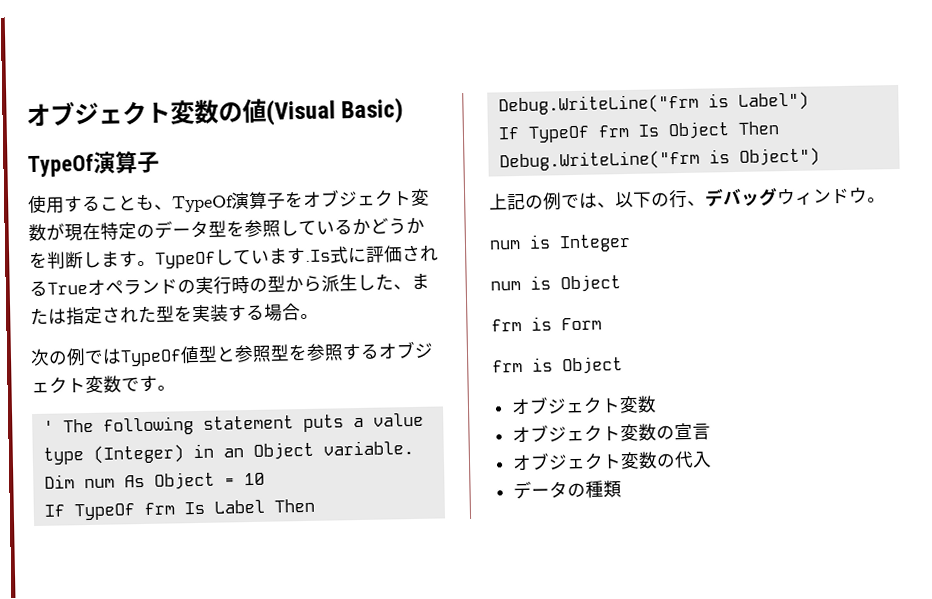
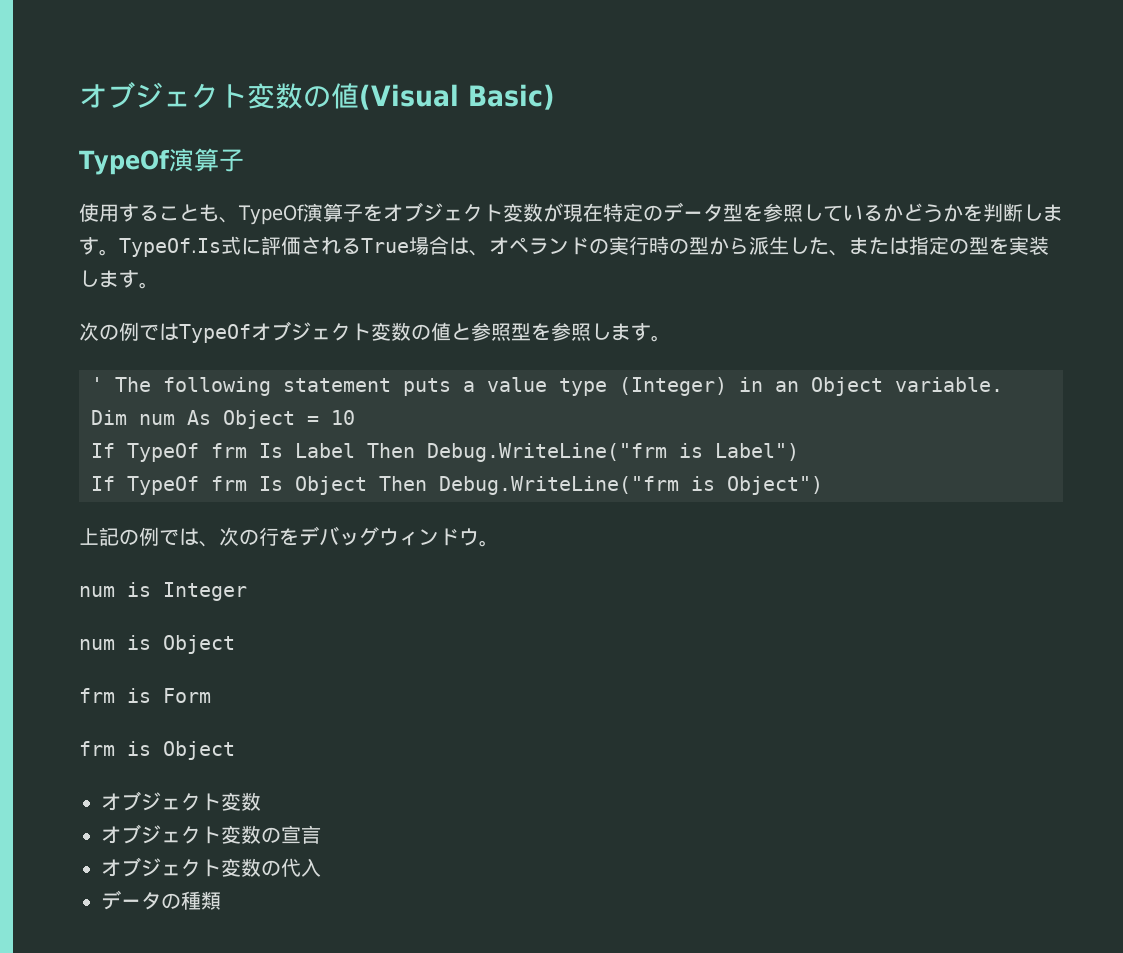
[155,247,331,269] TypeOfしています.Is -> [119,238,221,257] TypeOf.Is
(88, 288) none -> [409,236,489,256] 場合は、
[102,305,157,324] された -> [949,238,969,254] の
[228,303,301,322] する場合 -> [79,270,139,288] します
[180,340,434,364] [31,375,140,394] 値型と参照型を参照するオブジェクト変数で -> [251,321,631,341] オブジェクト変数の値と参照型を参照しま
[615,189,706,209] 以下の行、 -> [219,527,299,546] 次の行を

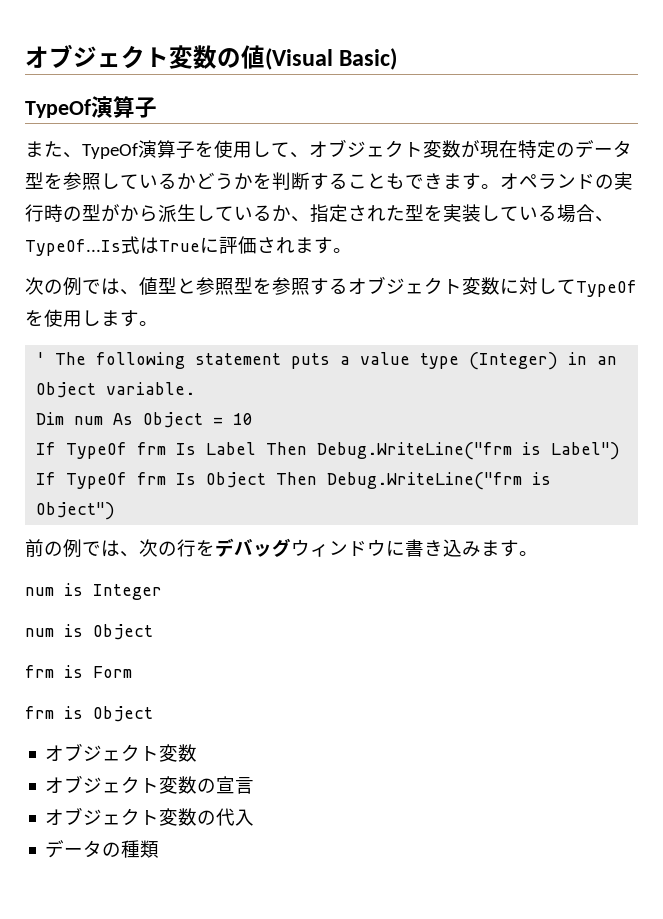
[79,203,219,222] 使用することも -> [25,141,63,157] また
(383, 213) none -> [214,140,309,158] 使用して、
[1022,204,1063,222] [79,236,489,257] します。TypeOf.Is式に評価されるTrue場合は、 -> [310,173,500,190] することもできます。
(709, 246) none -> [101,204,120,222] が
[809,236,1049,256] [79,270,159,289] [79,321,591,343] た、または指定の型を実装します。 // 次の例ではTypeOfオブジェクト変数の値と参照型を参照 -> [215,204,614,223] [25,236,352,256] [25,276,637,297] [25,309,82,327] ているか、指定された型を実装している場合、TypeOf...Is式はTrueに評価されます。 // 次の例では、値型と参照型を参照するオブジェクト変数に対してTypeOfを使用
[79,527,119,546] 上記 -> [25,539,44,557] 前
(479, 537) none -> [386,539,519,557] に書き込みます

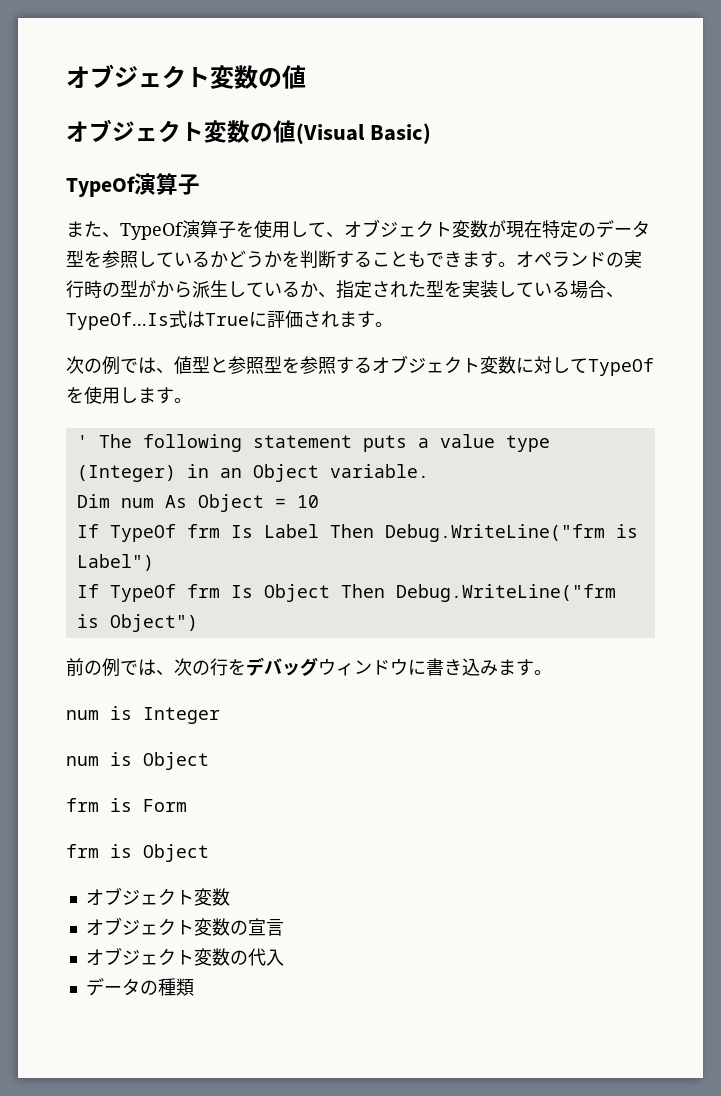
[25,44,265,69] オブジェクト変数の値 -> [66,64,306,89] [66,119,296,143] オブジェクト変数の値 // オブジェクト変数の値

